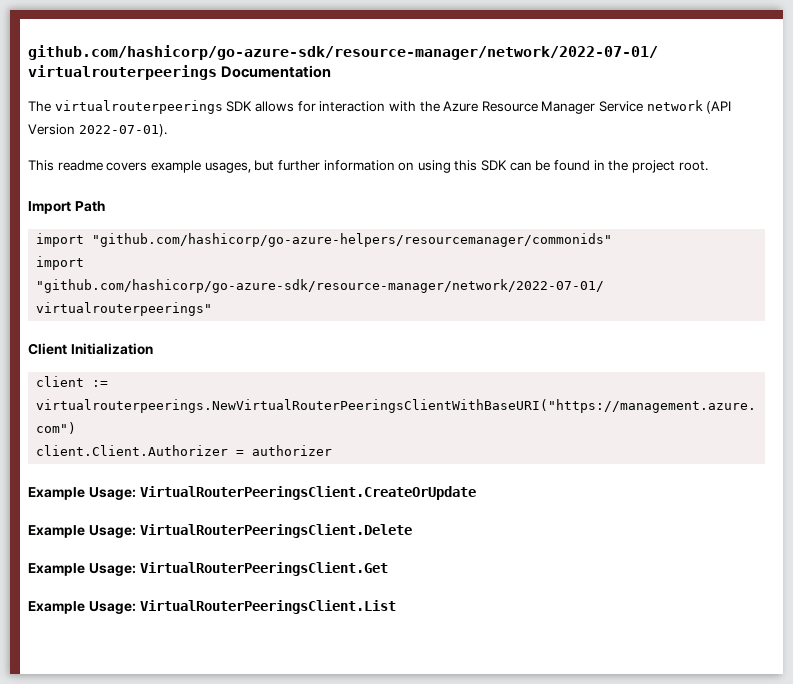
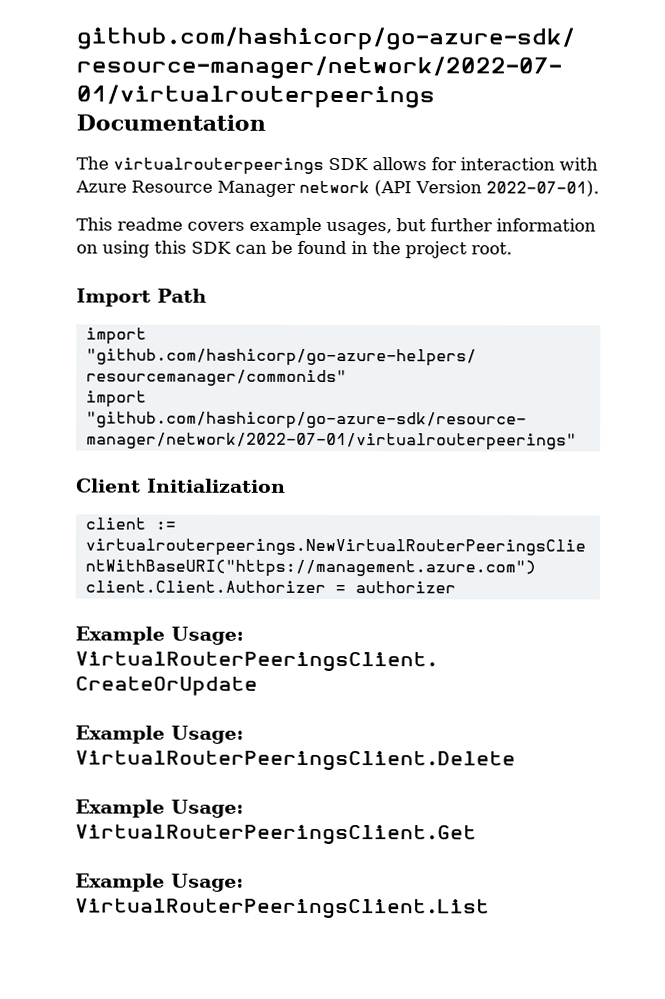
[419,101,440,112] the -> (598, 164) none
[599,101,644,112] Service -> (296, 188) none

